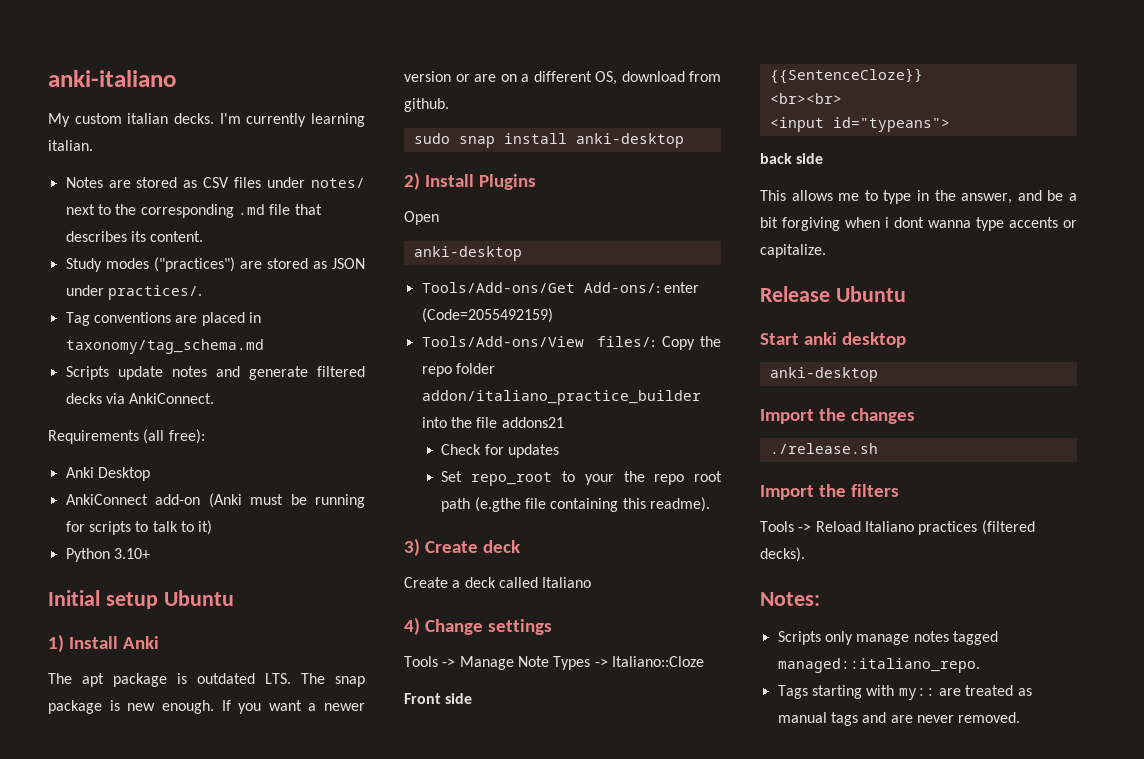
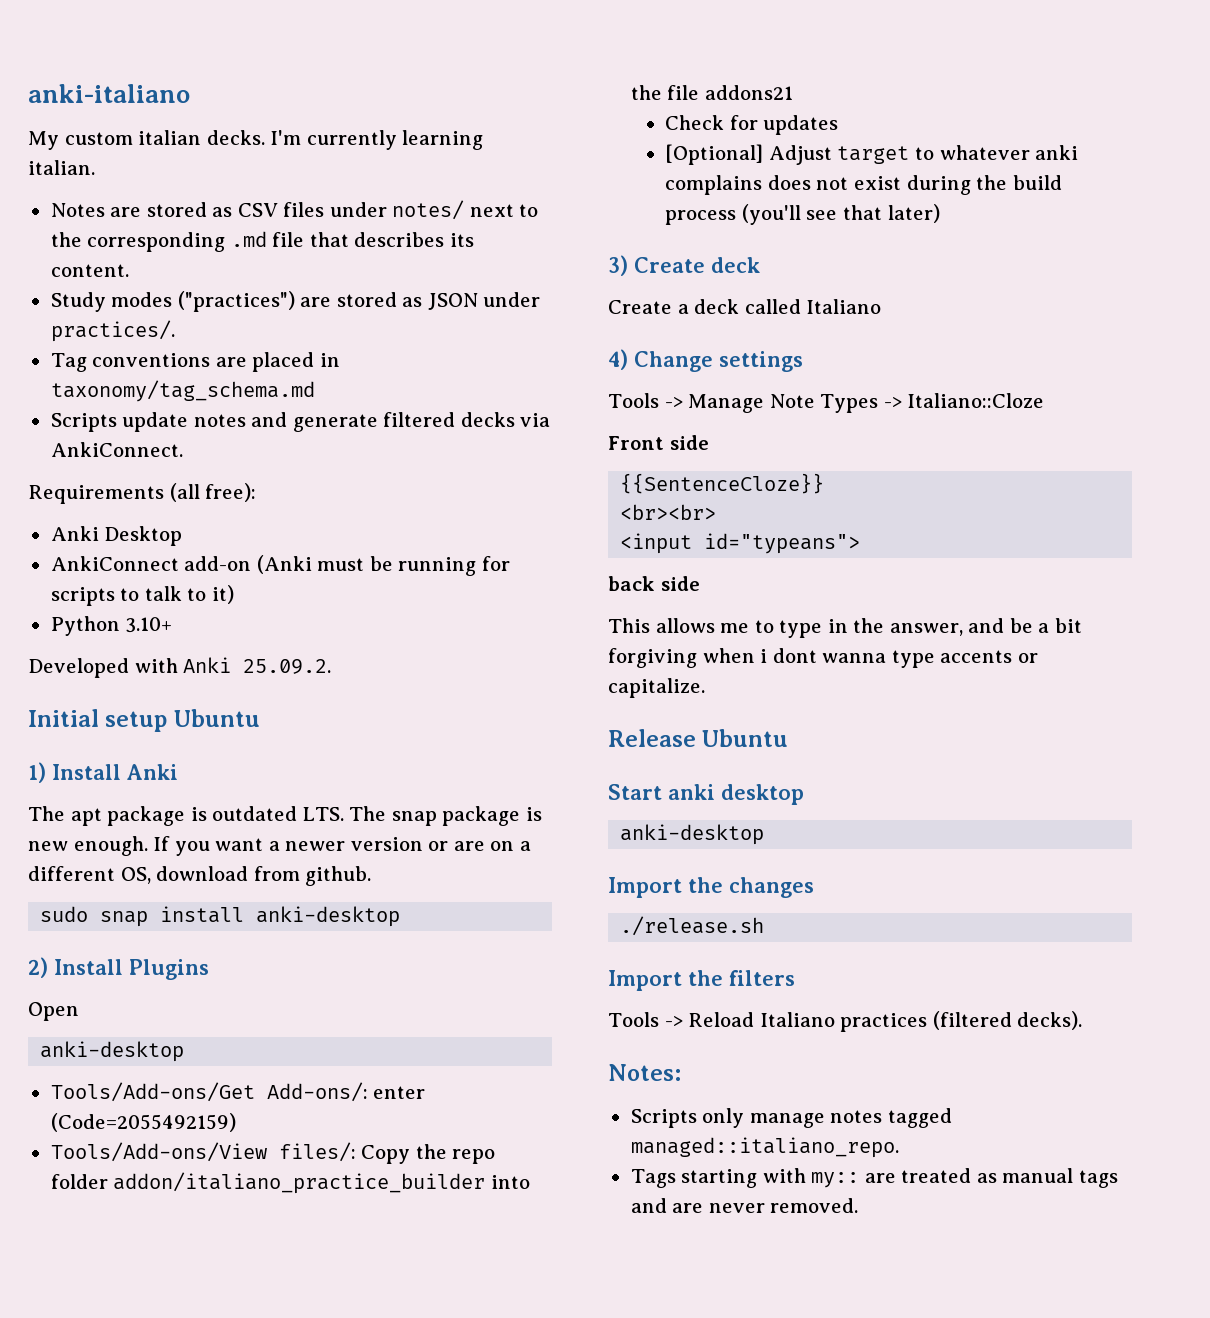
(150, 553) none -> [28,657,332,678] // Developed with Anki 25.09.2.
[441,471,722,486] [441,497,711,512] Set repo_root to your the repo root path (e.gthe file containing this readme). -> [665,144,1079,165] [665,175,1062,195] [665,204,940,225] [Optional] Adjust target to whatever anki complains does not exist during the build process (you'll see that later)

